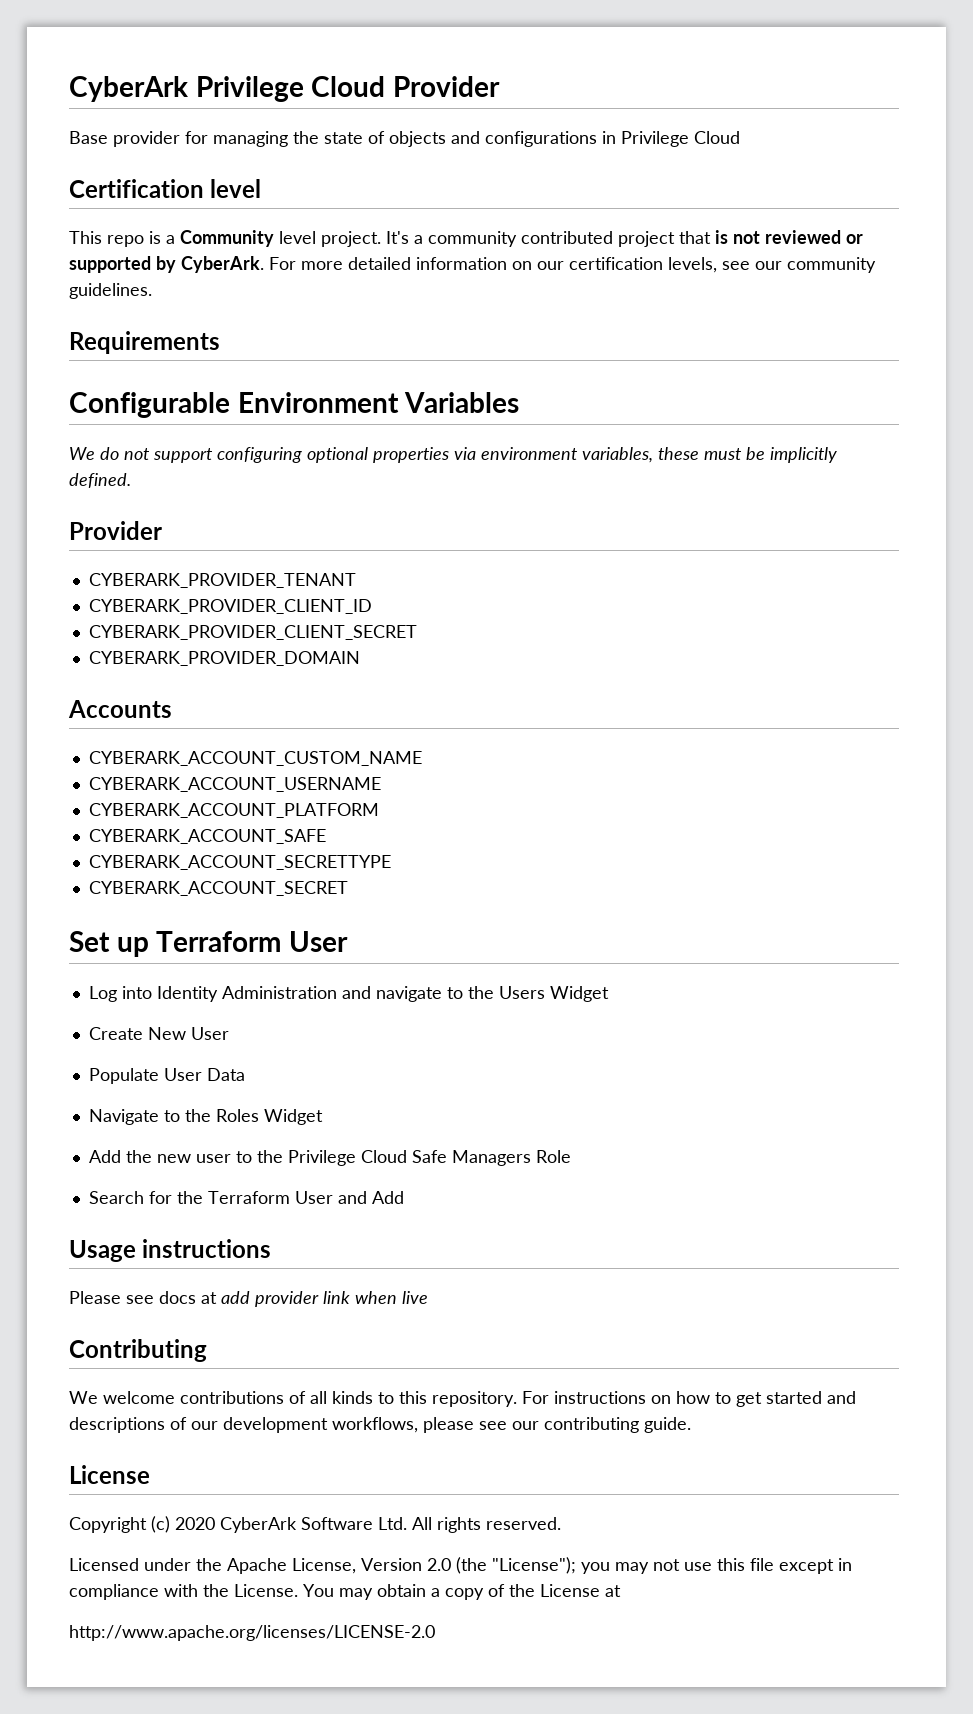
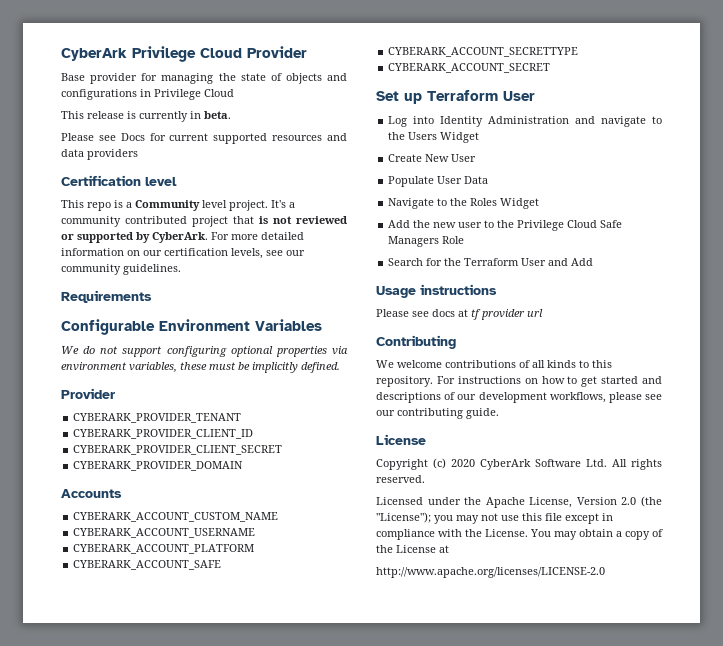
(740, 137) none -> [61,111,231,122] [61,133,347,144] [61,149,138,160] // This release is currently in beta. // Please see Docs for current supported resources and data providers
[221,1291,428,1307] add provider link when live -> [471,309,543,320] tf provider url

